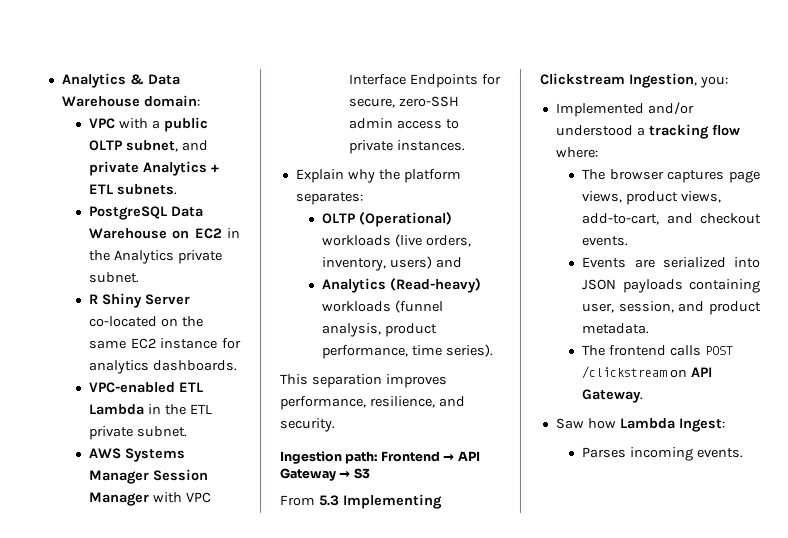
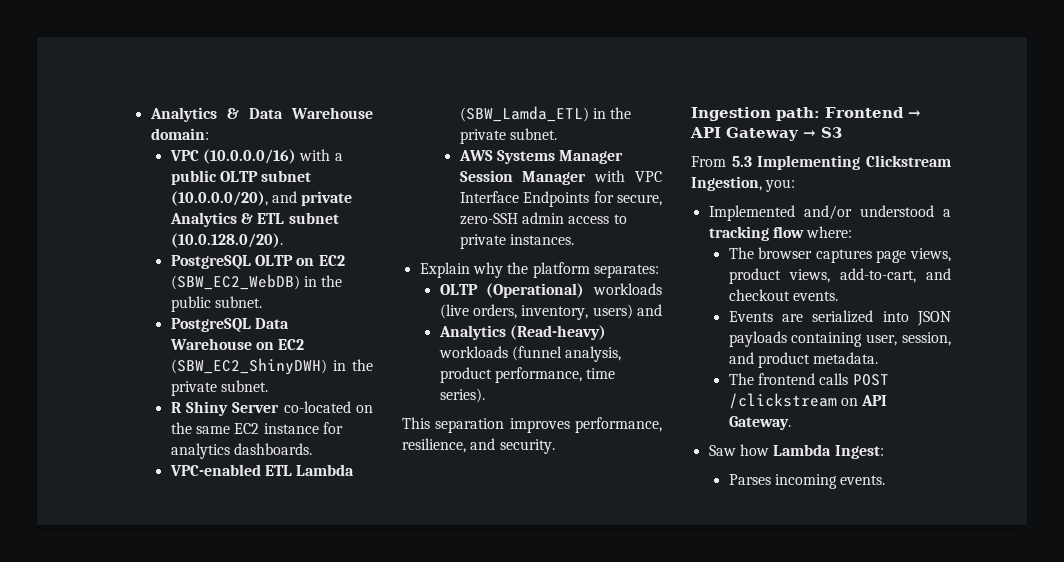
(115, 123) none -> [203,149,297,164] (10.0.0.0/16)
[125,140,178,152] subnet, -> [261,170,312,182] [170,191,268,206] subnet (10.0.0.0/20),
[210,164,219,172] [88,184,177,195] + ETL subnets. -> [241,212,339,224] [170,233,283,248] [170,255,345,269] [170,274,343,290] [170,296,263,312] & ETL subnet (10.0.128.0/20). // PostgreSQL OLTP on EC2 (SBW_EC2_WebDB) in the public subnet.
[227,228,240,238] [88,250,174,264] in the Analytics -> [170,358,373,375] (SBW_EC2_ShinyDWH) in the
[147,404,212,415] in the ETL -> [459,106,632,122] (SBW_Lamda_ETL) in the

